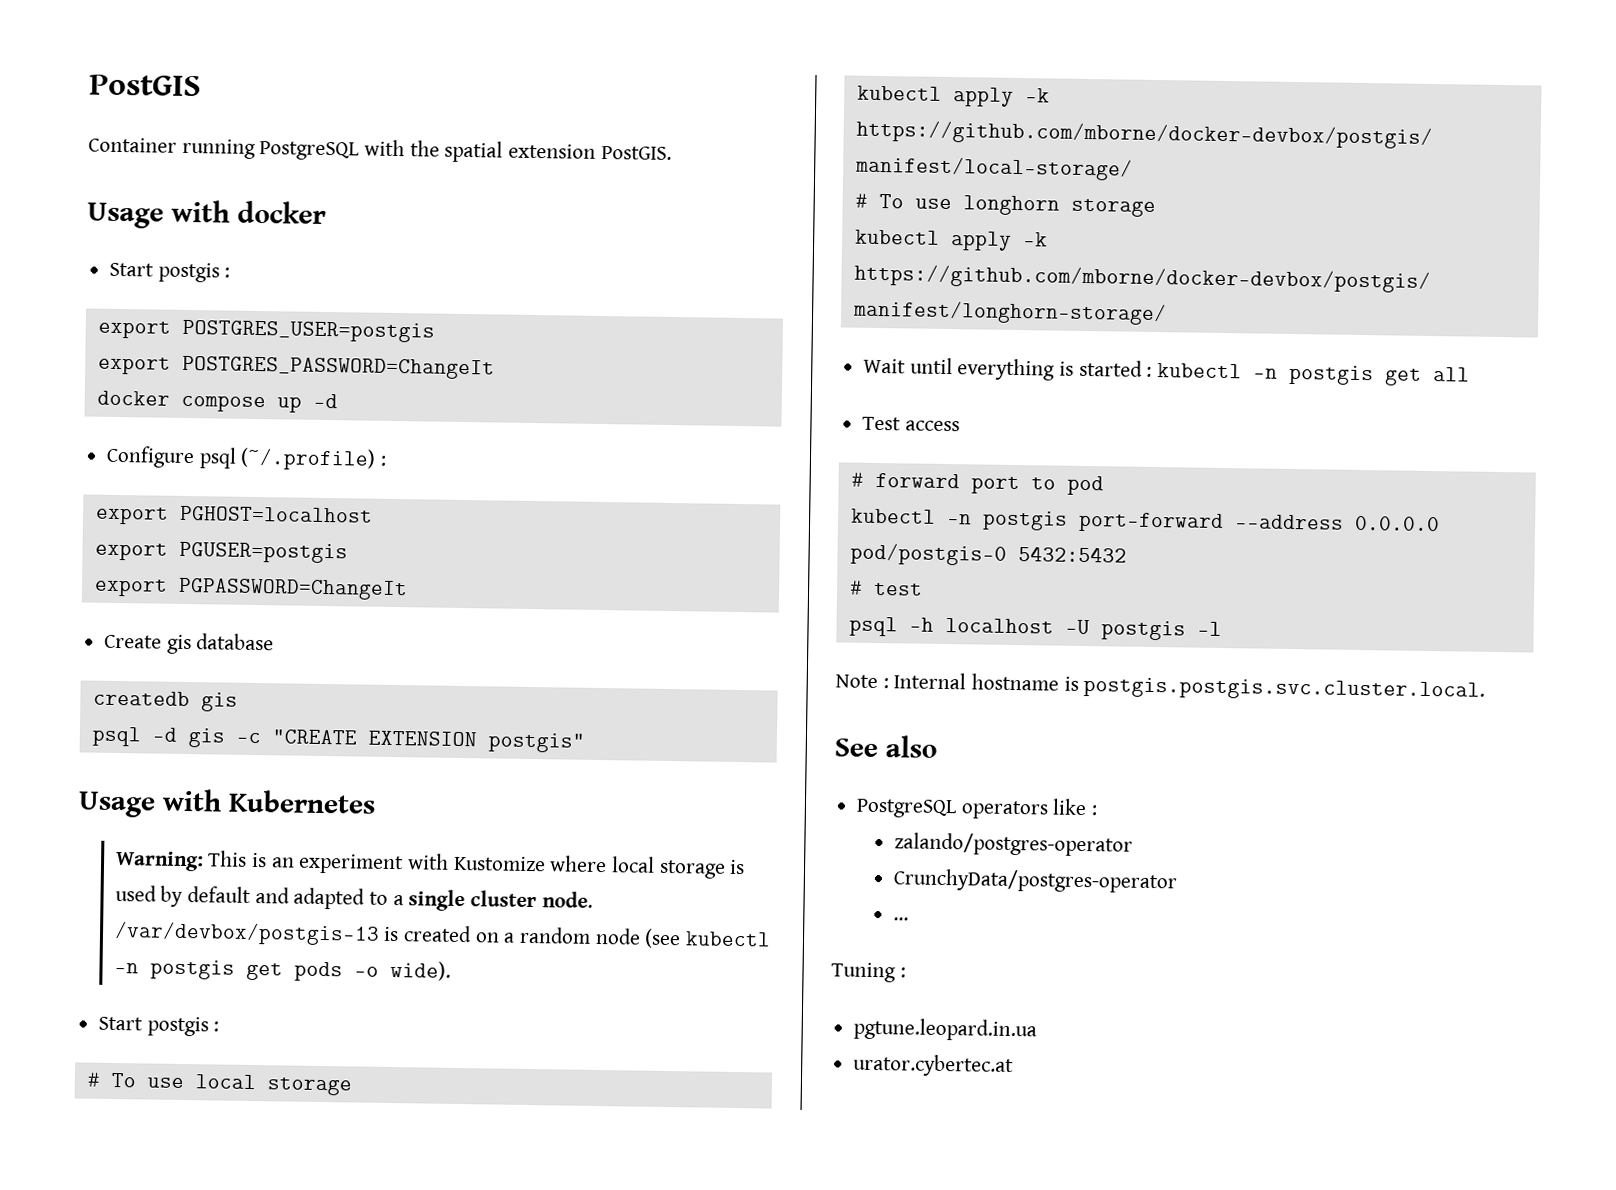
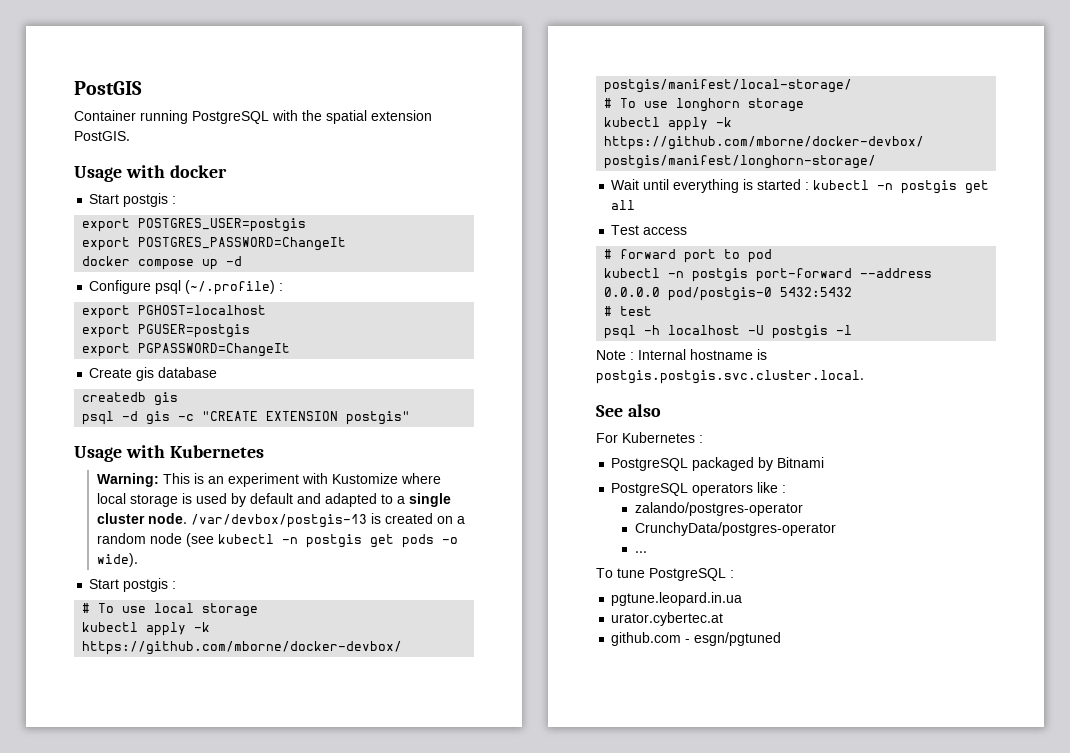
(937, 746) none -> [596,432,703,443] [611,457,825,471] // For Kubernetes : // PostgreSQL packaged by Bitnami
[831,962,896,983] Tuning -> [596,568,726,581] To tune PostgreSQL
(1015, 1065) none -> [611,632,782,646] // github.com - esgn/pgtuned

